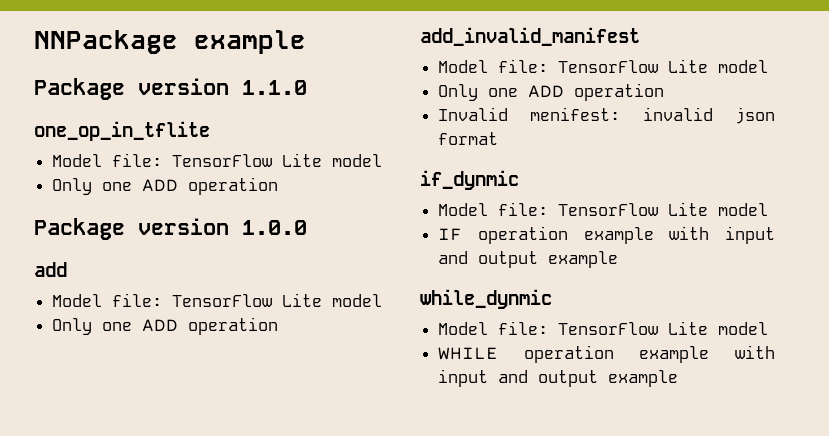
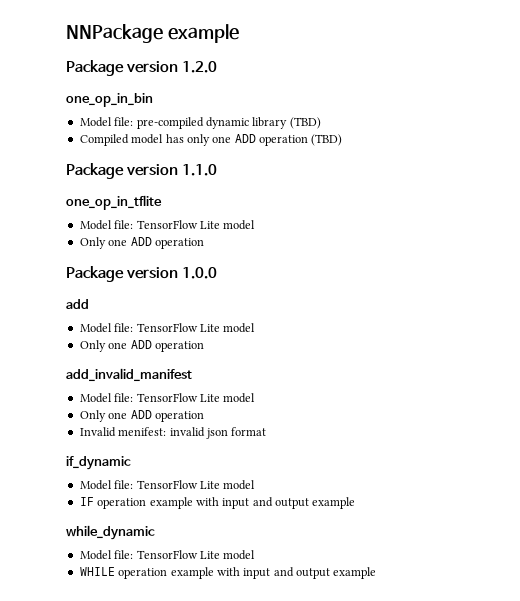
(306, 42) none -> [66,60,218,76] [66,93,153,107] [79,117,321,129] [79,134,343,146] // Package version 1.2.0 // one_op_in_bin // Model file: pre-compiled dynamic library (TBD) // Compiled model has only one ADD operation (TBD)
[420,170,519,190] if_dynmic -> [66,456,131,470] if_dynamic
[420,289,552,309] while_dynmic -> [66,525,155,540] while_dynamic

